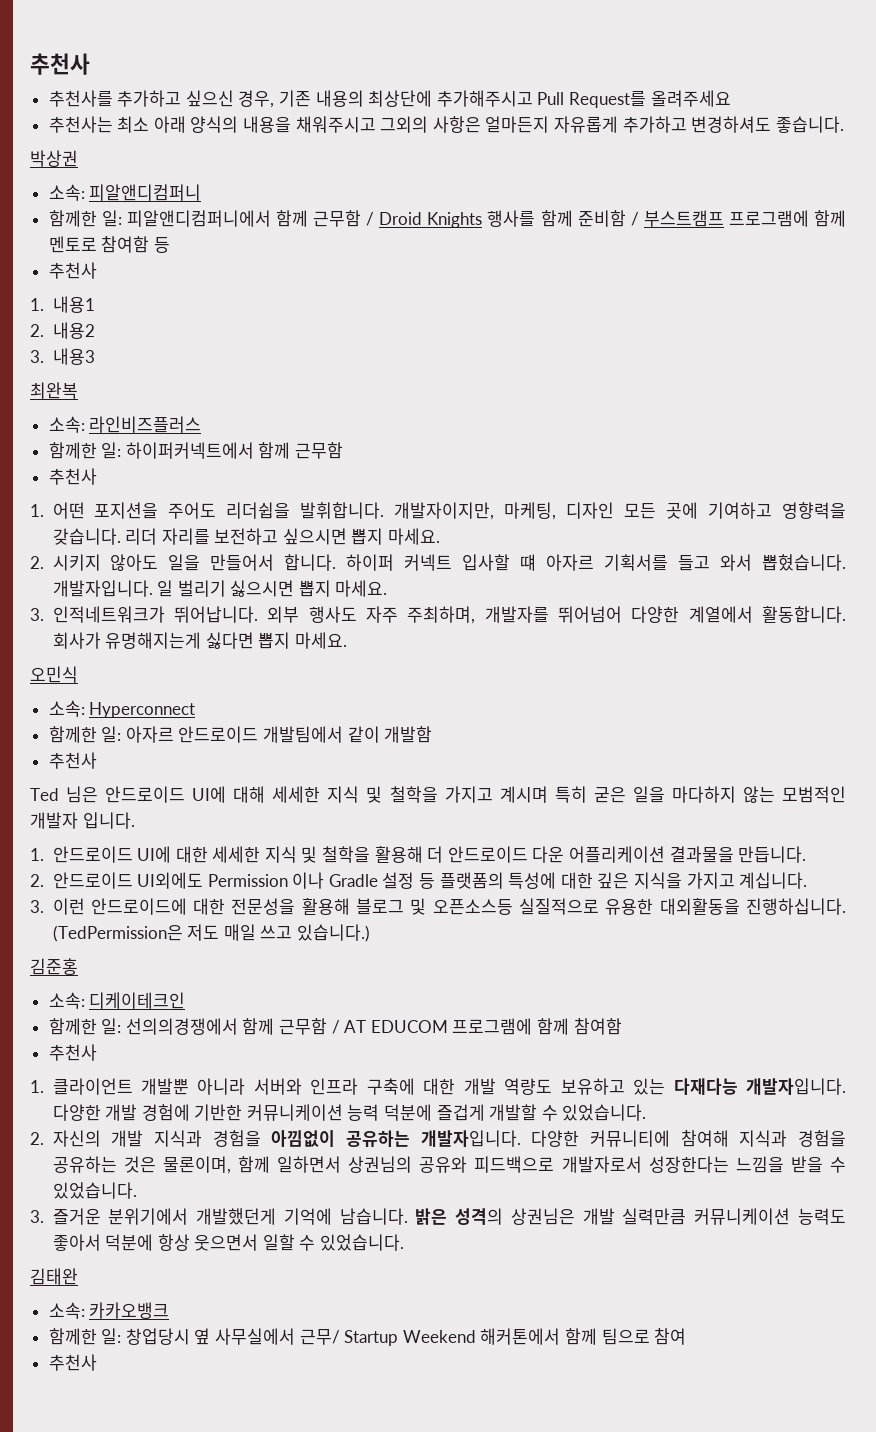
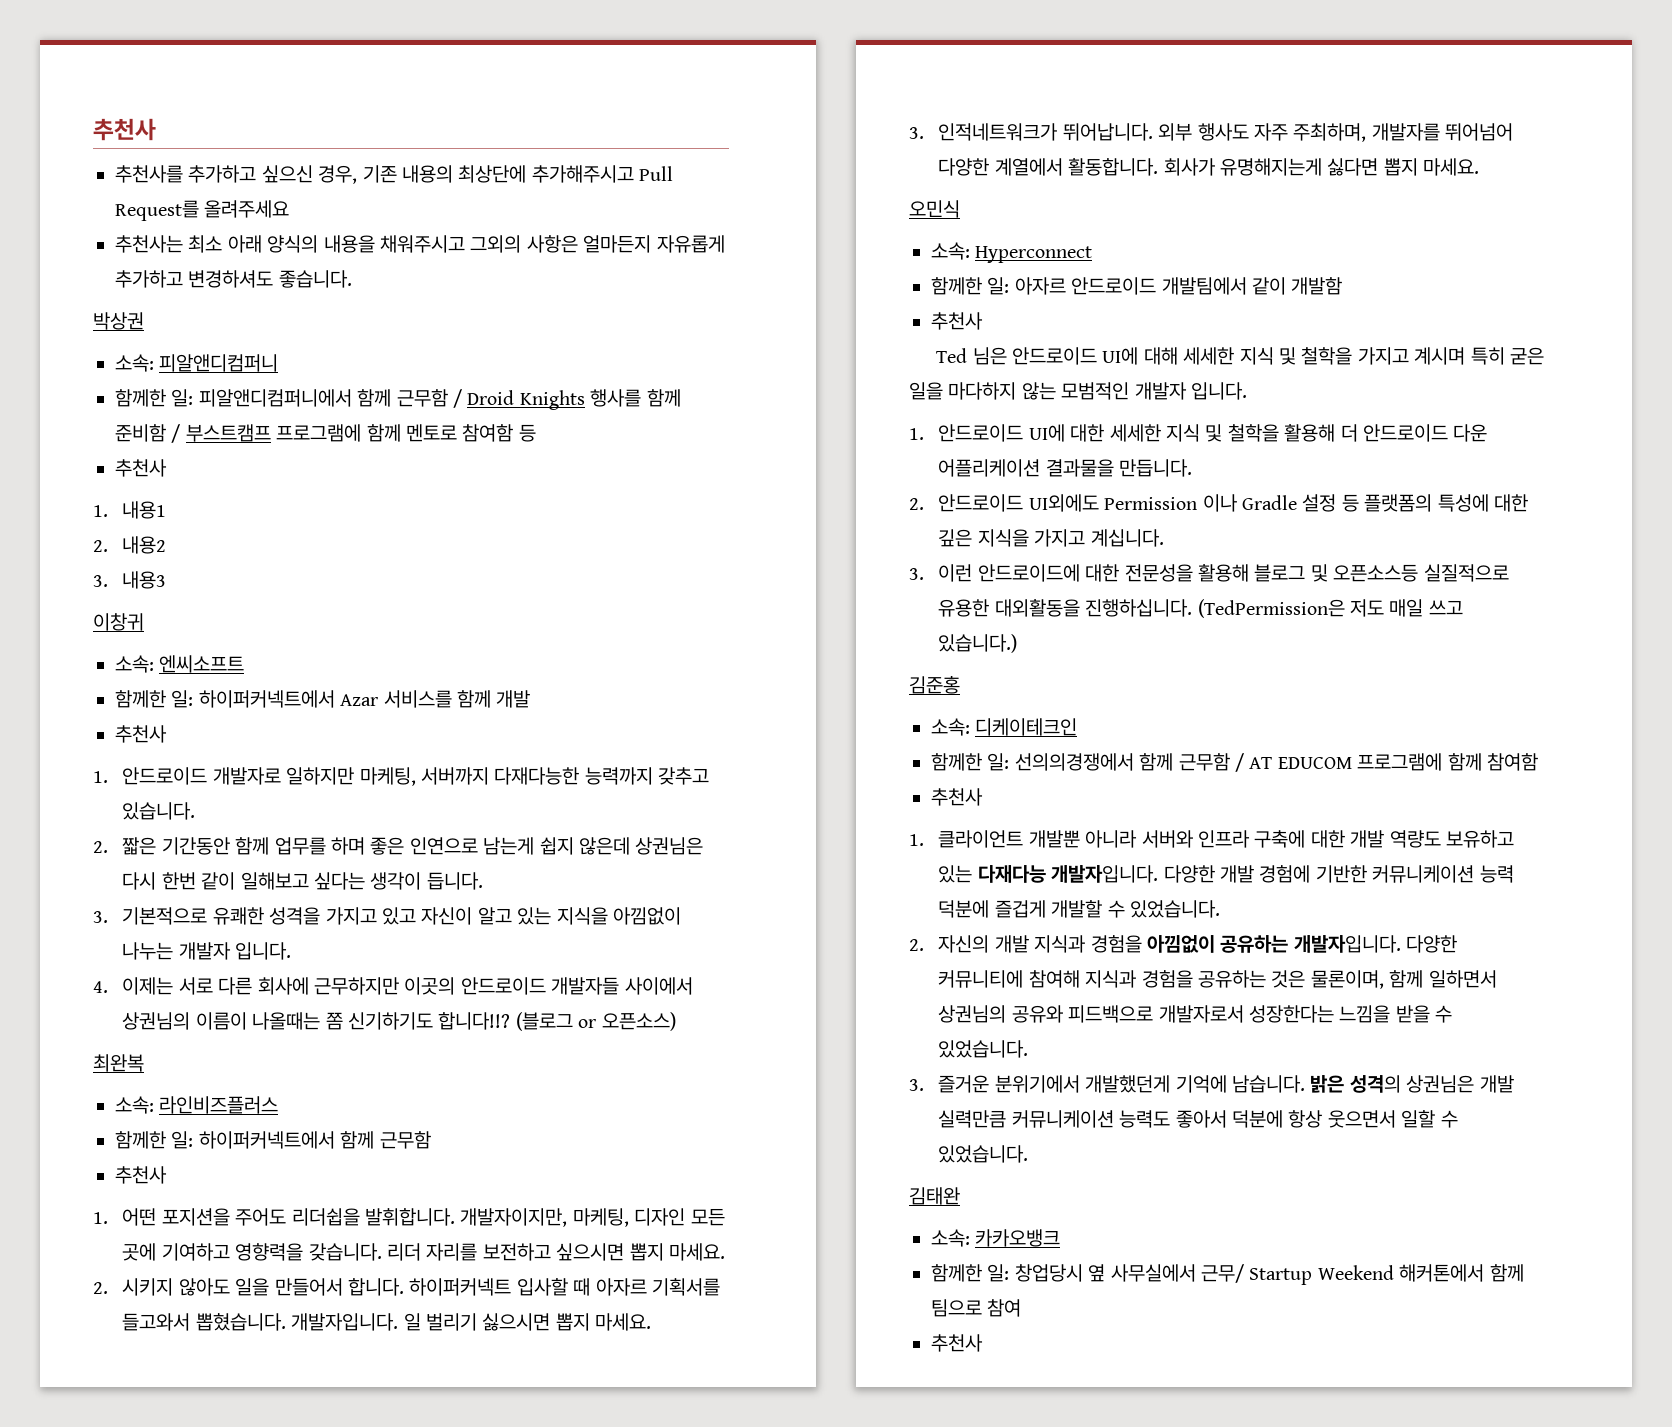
(95, 356) none -> [93,613,144,631] [115,655,245,673] [115,690,531,708] [115,725,167,743] [93,767,710,786] [122,802,196,820] [93,837,704,855] [122,872,483,890] [93,907,681,925] [122,942,292,960] [93,977,693,995] [122,1012,676,1031] // 이창귀 // 소속: 엔씨소프트 // 함께한 일: 하이퍼커넥트에서 Azar 서비스를 함께 개발 // 추천사 // 1. 안드로이드 개발자로 일하지만 마케팅, 서버까지 다재다능한 능력까지 갖추고 있습니다. // 2. 짧은 기간동안 함께 업무를 하며 좋은 인연으로 남는게 쉽지 않은데 상권님은 다시 한번 같이 일해보고 싶다는 생각이 듭니다. // 3. 기본적으로 유쾌한 성격을 가지고 있고 자신이 알고 있는 지식을 아낌없이 나누는 개발자 입니다. // 4. 이제는 서로 다른 회사에 근무하지만 이곳의 안드로이드 개발자들 사이에서 상권님의 이름이 나올때는 쫌 신기하기도 합니다!!? (블로그 or 오픈소스)
[346,554,753,571] 하이퍼 커넥트 입사할 떄 아자르 기획서를 들고 와서 -> [409,1278,720,1296] [122,1313,191,1331] 하이퍼커넥트 입사할 때 아자르 기획서를 들고와서

